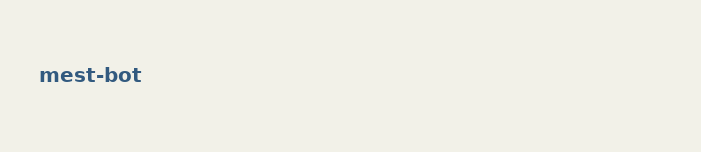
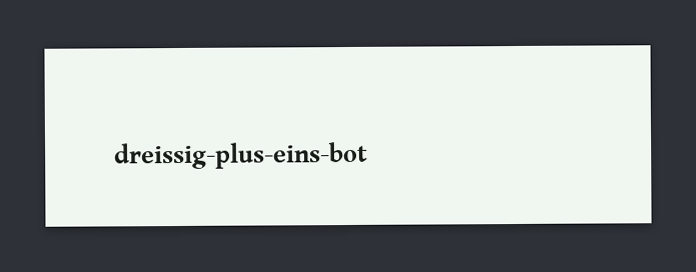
[39,67,142,82] mest-bot -> [114,141,368,170] dreissig-plus-eins-bot

